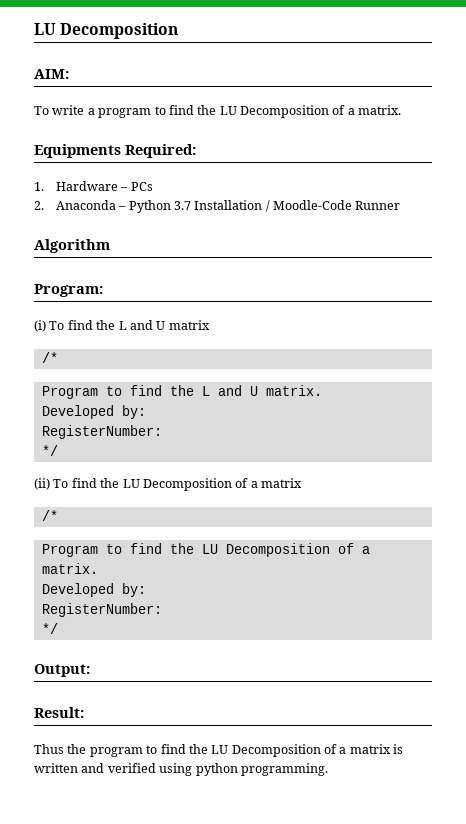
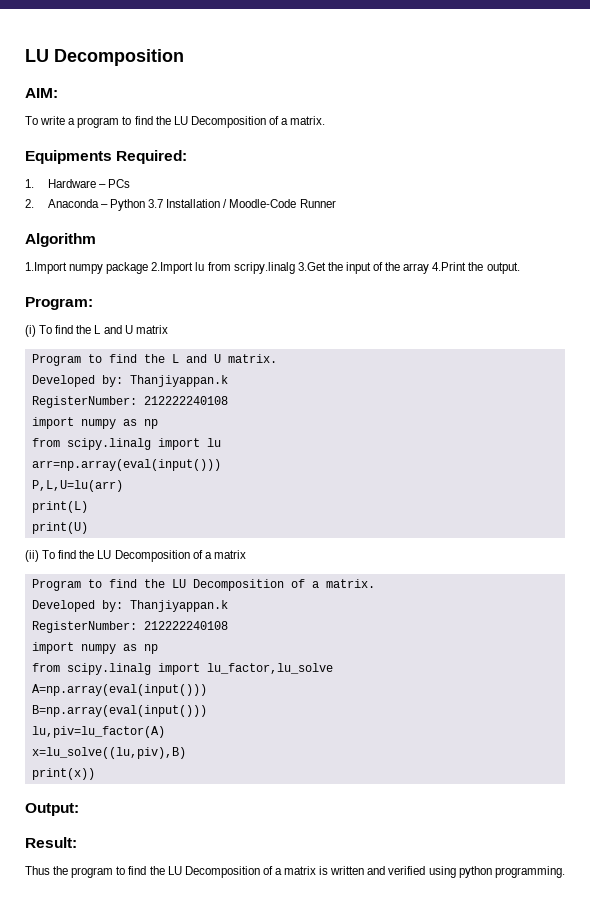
(110, 246) none -> [25,262,520,274] // 1.Import numpy package 2.Import lu from scripy.linalg 3.Get the input of the array 4.Print the output.
[41,352,58,363] // /* -> (168, 329) none
[41,425,162,439] [41,445,58,456] // RegisterNumber: // */ -> [129,375,228,387] [31,396,228,408] [31,417,158,429] [31,438,221,450] [31,459,221,471] [31,480,123,492] [31,501,88,513] [31,522,88,534] Thanjiyappan.k // RegisterNumber: 212222240108 // import numpy as np // from scipy.linalg import lu // arr=np.array(eval(input())) // P,L,U=lu(arr) // print(L) // print(U)
[41,510,58,521] // /* -> (246, 554) none
[41,603,162,617] [41,623,58,634] // RegisterNumber: // */ -> [129,600,228,612] [31,621,228,633] [31,642,158,654] [31,663,333,675] [31,684,207,696] [31,705,207,717] [31,726,165,738] [31,747,186,759] [31,768,95,780] Thanjiyappan.k // RegisterNumber: 212222240108 // import numpy as np // from scipy.linalg import lu_factor,lu_solve // A=np.array(eval(input())) // B=np.array(eval(input())) // lu,piv=lu_factor(A) // x=lu_solve((lu,piv),B) // print(x))

